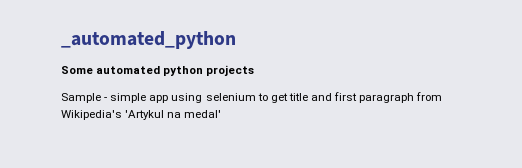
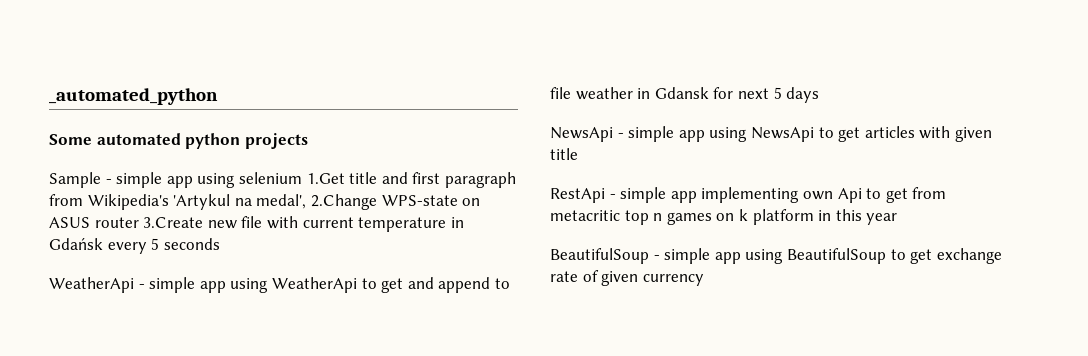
[257,93,288,103] to get -> [306,173,345,184] 1.Get
[184,110,222,118] medal' -> [256,194,481,210] [49,216,464,232] [49,238,220,254] [49,277,510,293] [550,87,820,103] [550,126,992,142] [550,148,578,160] [550,187,947,203] [550,209,898,225] [550,248,1002,264] [550,270,704,286] medal', 2.Change WPS-state on ASUS router 3.Create new file with current temperature in Gdańsk every 5 seconds // WeatherApi - simple app using WeatherApi to get and append to file weather in Gdansk for next 5 days // NewsApi - simple app using NewsApi to get articles with given title // RestApi - simple app implementing own Api to get from metacritic top n games on k platform in this year // BeautifulSoup - simple app using BeautifulSoup to get exchange rate of given currency

